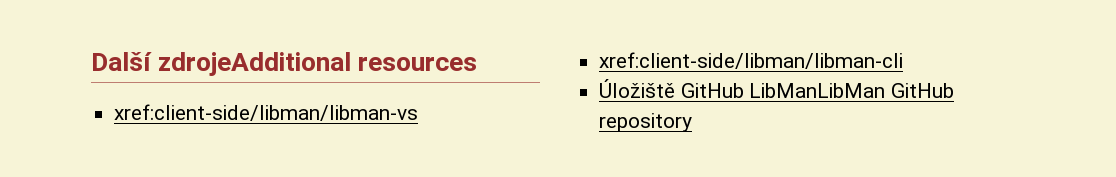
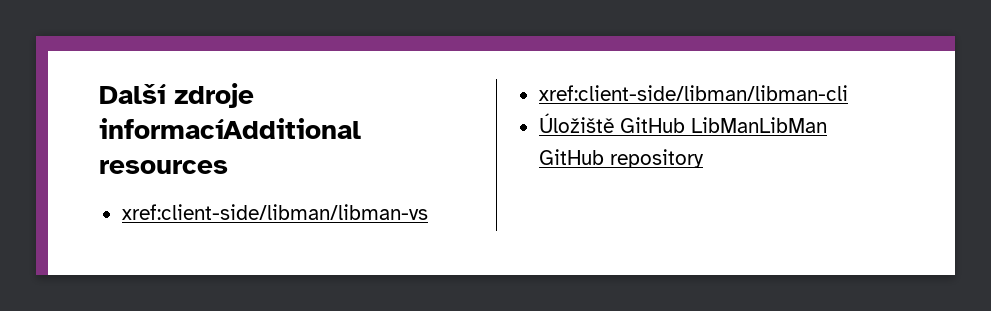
[158,52,352,76] zdrojeAdditional -> [174,83,254,108] [99,118,361,139] zdroje informacíAdditional

